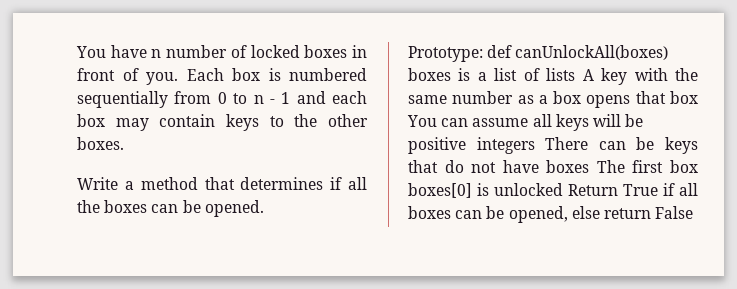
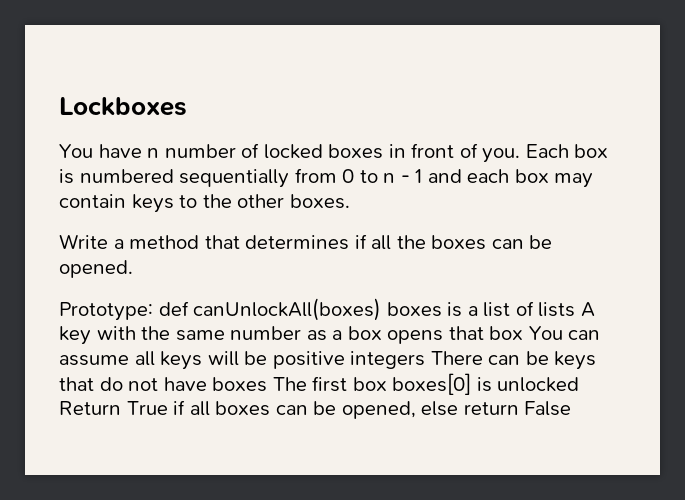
(76, 52) none -> [59,97,187,116] Lockboxes //

